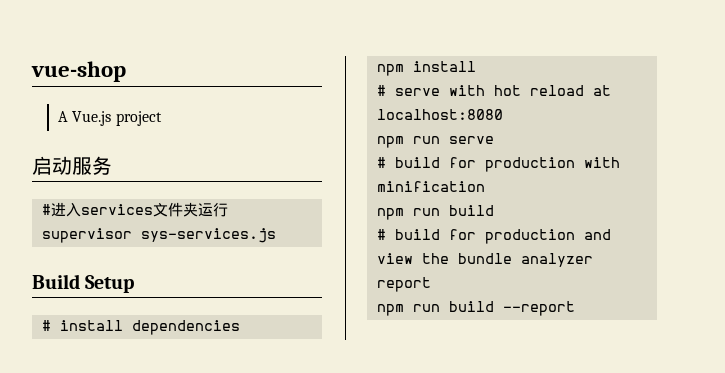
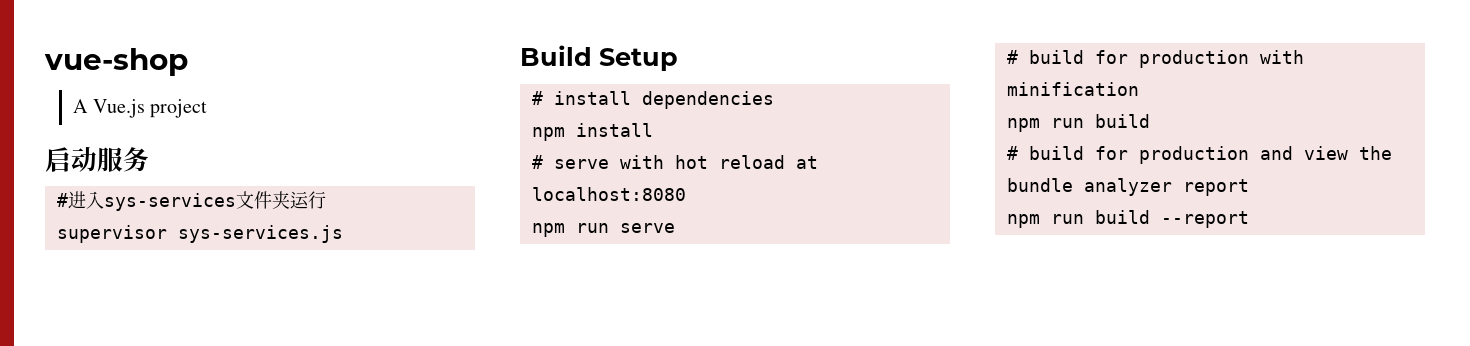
[80,204,153,215] services -> [104,193,236,211] sys-services

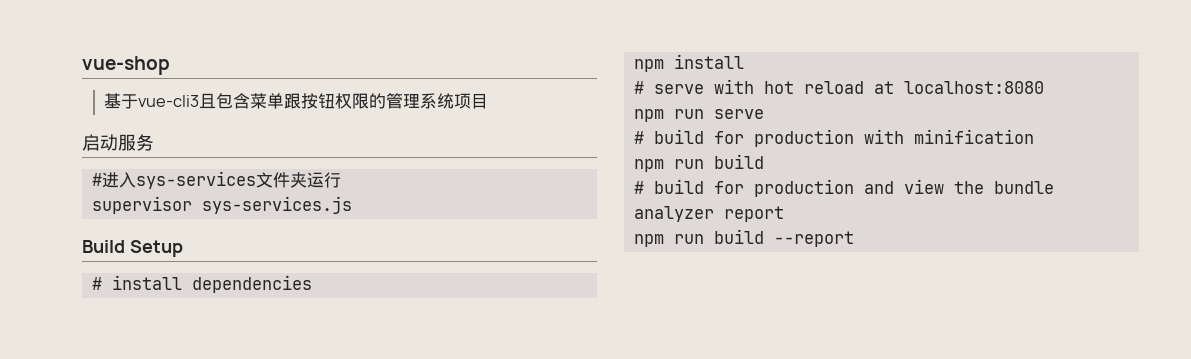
[73,99,208,118] A Vue.js project -> [104,93,489,109] 基于vue-cli3且包含菜单跟按钮权限的管理系统项目

